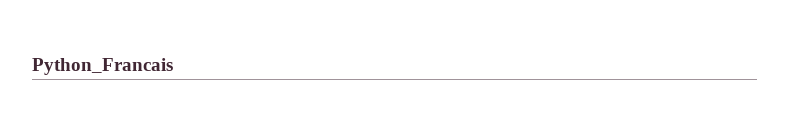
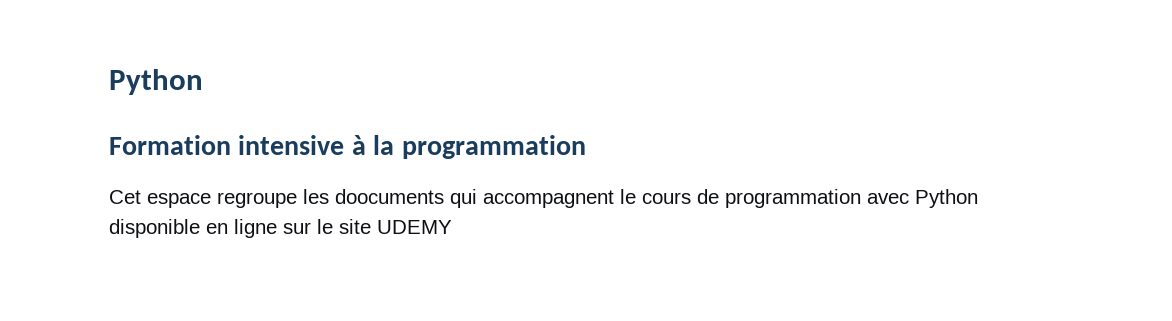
[32,58,173,75] Python_Francais -> [109,69,203,95] [109,135,586,159] [109,189,978,208] [109,219,452,238] Python // Formation intensive à la programmation // Cet espace regroupe les doocuments qui accompagnent le cours de programmation avec Python disponible en ligne sur le site UDEMY

